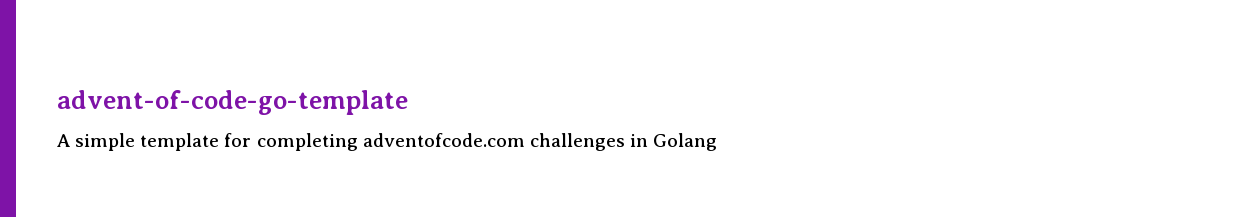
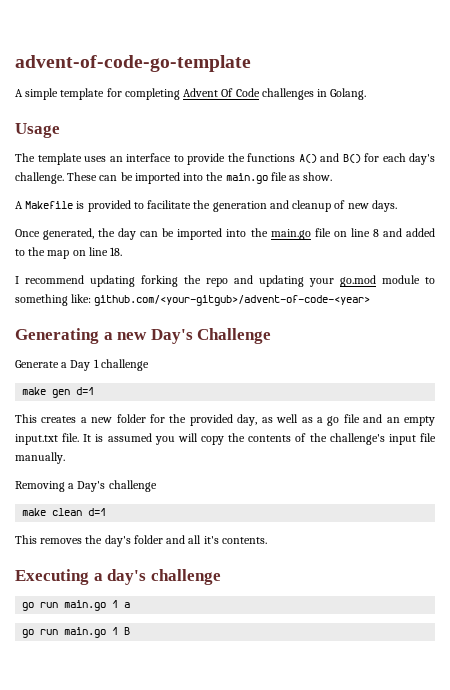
[362,133,718,151] adventofcode.com challenges in Golang -> [183,88,367,100] [15,123,60,138] [15,153,435,165] [15,172,333,184] [15,200,397,212] [15,228,435,240] [15,247,123,259] [15,275,435,287] [15,294,371,306] [15,328,272,344] [15,359,149,371] [22,387,95,398] [15,414,436,426] [15,433,437,445] [15,452,65,464] [15,480,157,492] [22,508,107,516] [15,535,267,547] [15,569,221,585] [22,600,131,611] [22,627,131,638] Advent Of Code challenges in Golang. // Usage // The template uses an interface to provide the functions A() and B() for each day's challenge. These can be imported into the main.go file as show. // A Makefile is provided to facilitate the generation and cleanup of new days. // Once generated, the day can be imported into the main.go file on line 8 and added to the map on line 18. // I recommend updating forking the repo and updating your go.mod module to something like: github.com/<your-gitgub>/advent-of-code-<year> // Generating a new Day's Challenge // Generate a Day 1 challenge // make gen d=1 // This creates a new folder for the provided day, as well as a go file and an empty input.txt file. It is assumed you will copy the contents of the challenge's input file manually. // Removing a Day's challenge // make clean d=1 // This removes the day's folder and all it's contents. // Executing a day's challenge // go run main.go 1 a // go run main.go 1 B

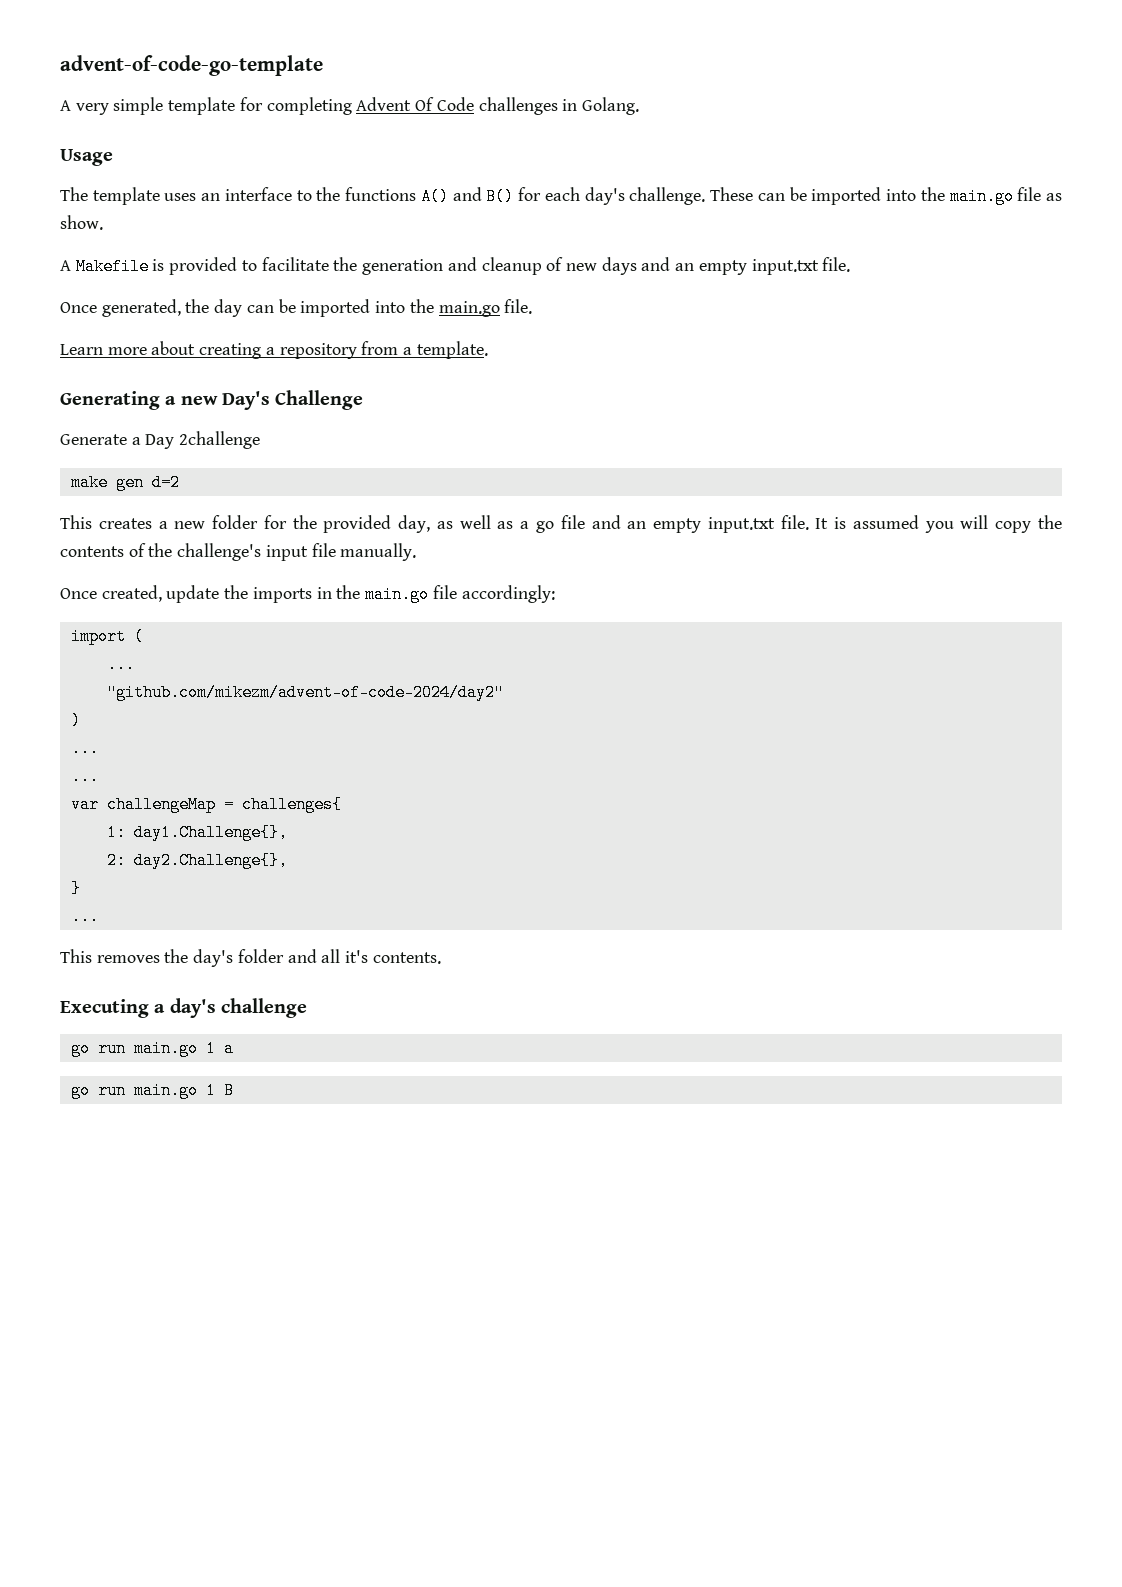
(23, 93) none -> [75,103,109,115] very
[187,153,225,165] provide -> (312, 195) none
[371,200,397,212] days. -> [601,257,851,275] days and an empty input.txt file.
[314,228,435,237] [15,247,123,259] [15,275,435,287] [15,294,371,306] file on line 8 and added to the map on line 18. // I recommend updating forking the repo and updating your go.mod module to something like: github.com/<your-gitgub>/advent-of-code-<year> -> [504,299,533,314] [60,341,488,359] file. // Learn more about creating a repository from a template.
[93,359,149,371] 1 challenge -> [179,431,261,449] 2challenge
[76,387,95,395] d=1 -> [151,474,180,491] d=2
[15,480,157,492] [22,508,107,516] Removing a Day's challenge // make clean d=1 -> [60,585,555,603] [70,628,144,645] [106,656,135,673] [106,684,504,701] [70,712,81,729] [70,740,99,757] [70,768,99,785] [70,796,342,813] [106,824,288,841] [106,852,288,869] [70,880,81,897] [70,908,99,925] Once created, update the imports in the main.go file accordingly: // import ( // ... // "github.com/mikezm/advent-of-code-2024/day2" // ) // ... // ... // var challengeMap = challenges{ // 1: day1.Challenge{}, // 2: day2.Challenge{}, // } // ...

